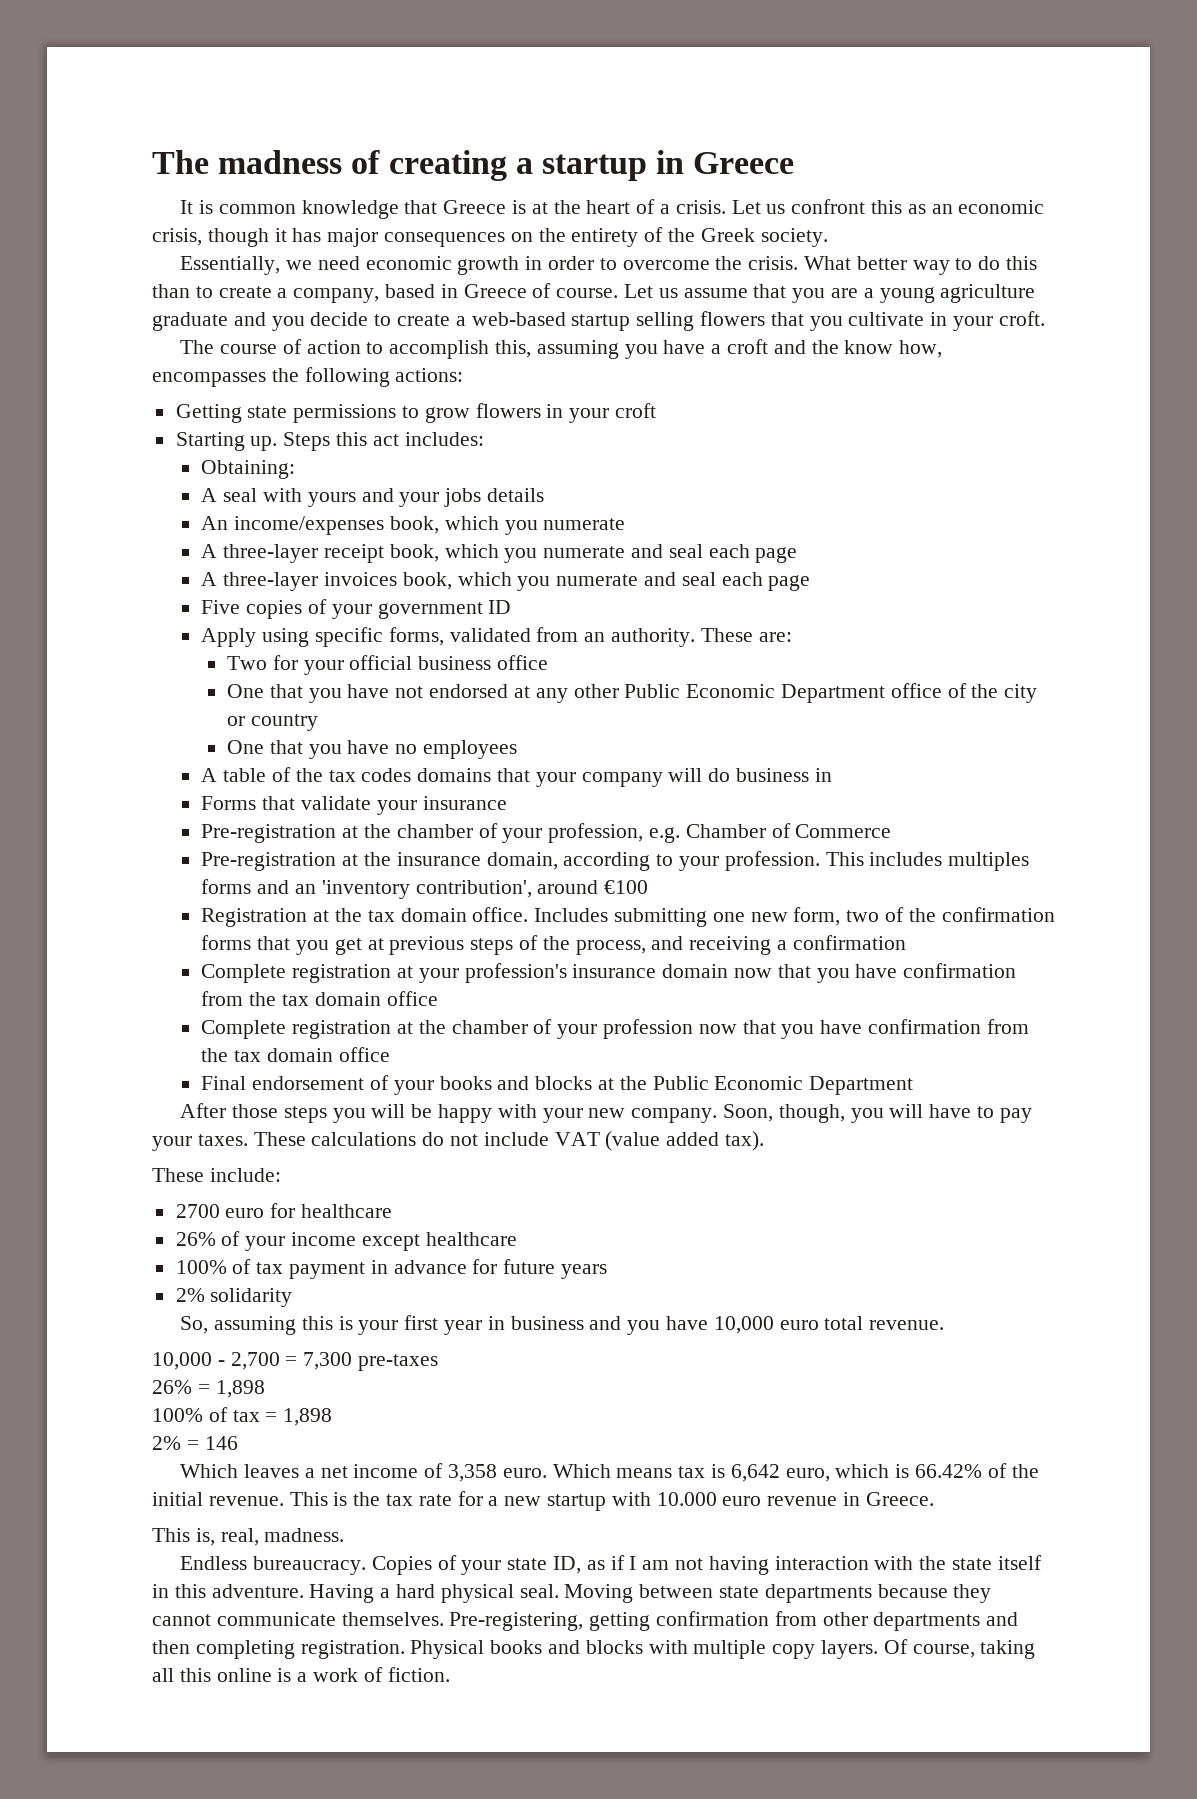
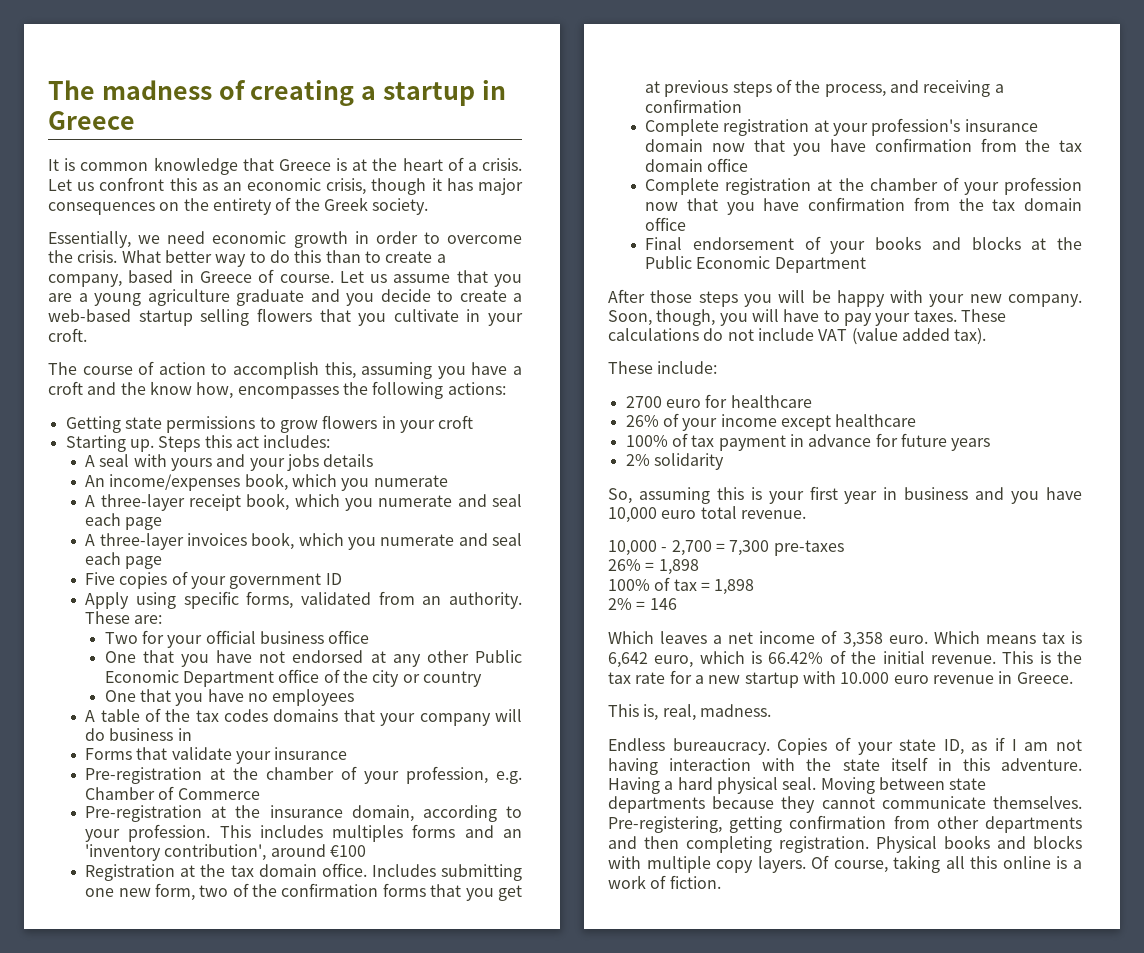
[201,460,296,479] // Obtaining: -> (331, 441) none

